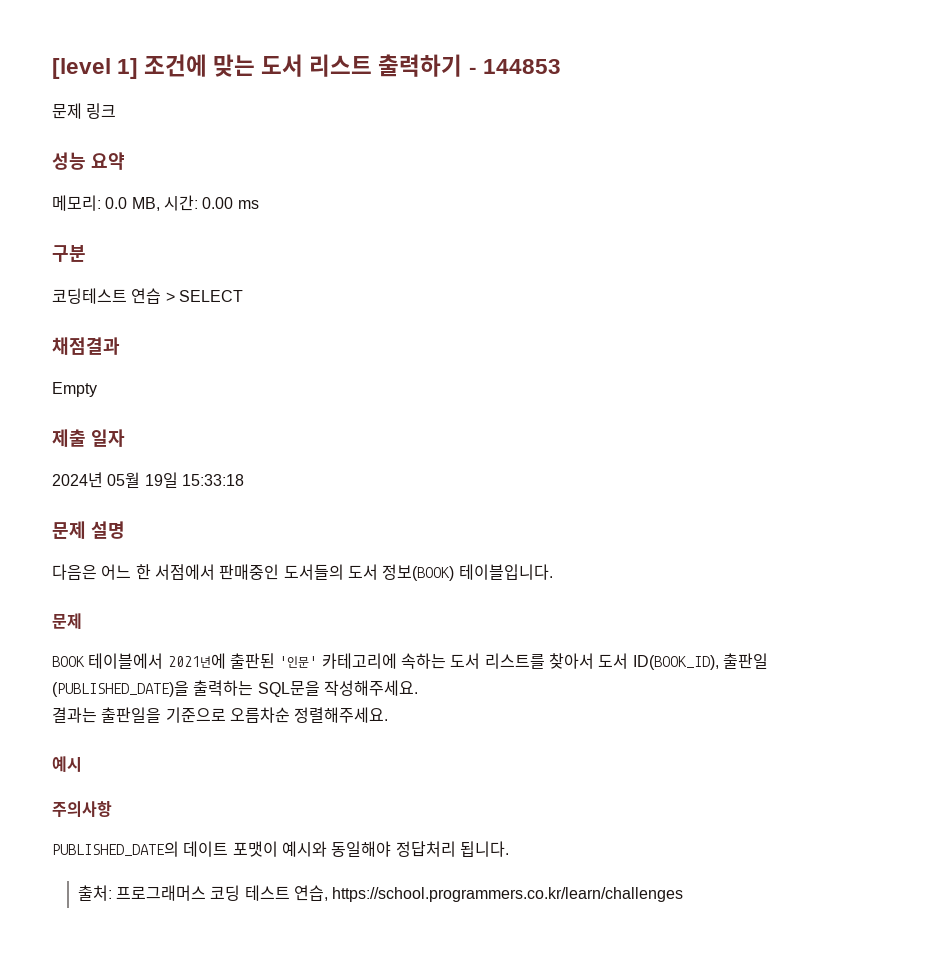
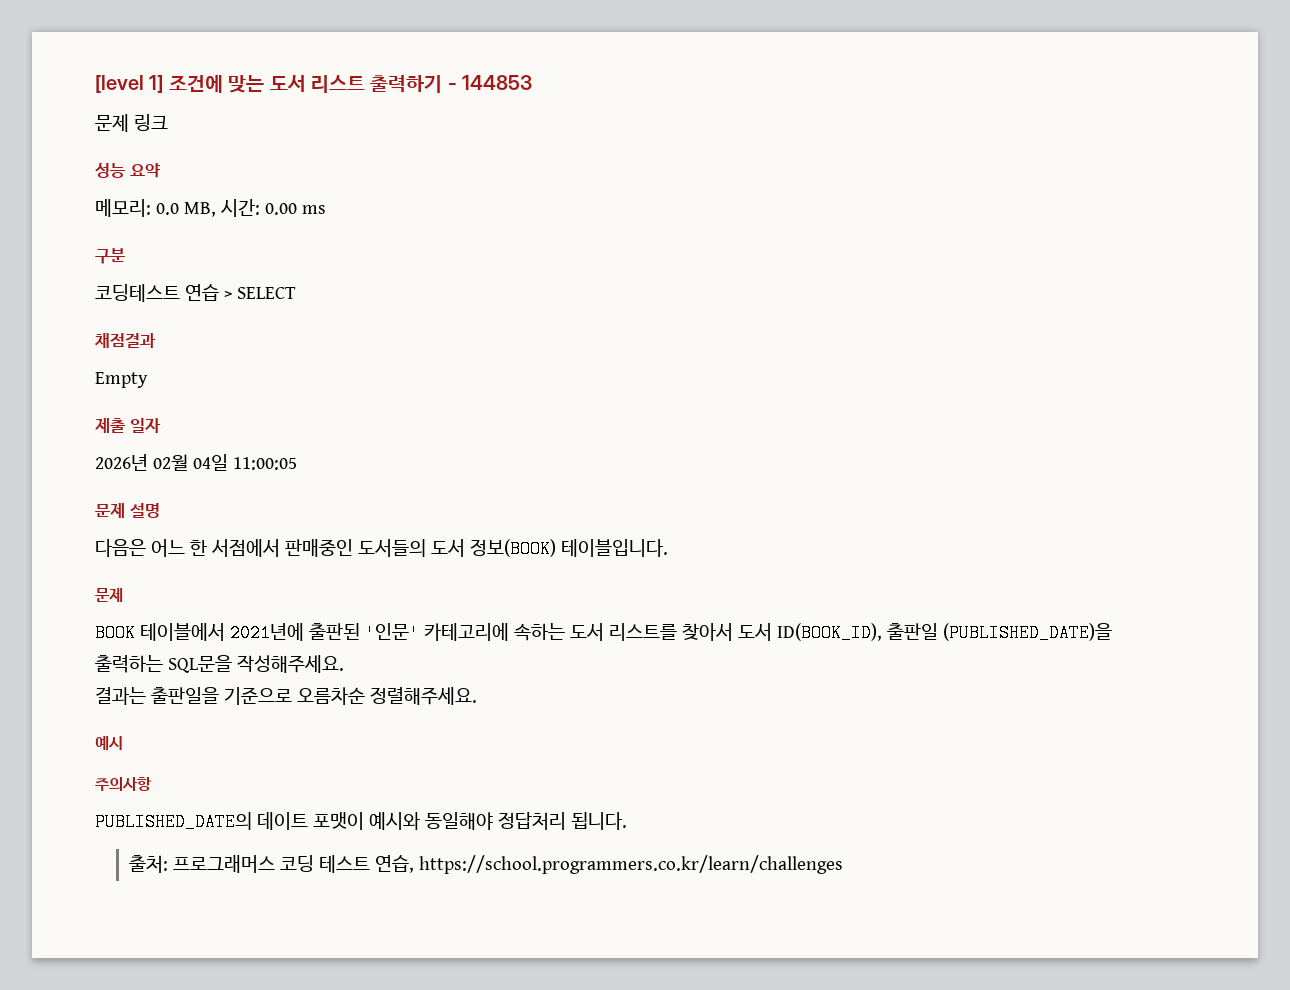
[52,472,244,488] 2024년 05월 19일 15:33:18 -> [95,454,297,471] 2026년 02월 04일 11:00:05

